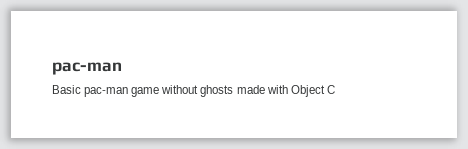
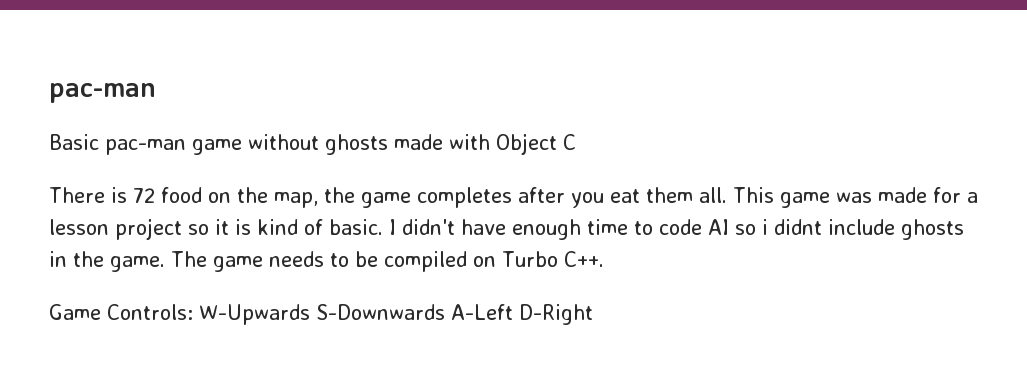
(335, 89) none -> [49,187,978,208] [49,218,964,240] [49,251,604,272] [49,304,593,325] // There is 72 food on the map, the game completes after you eat them all. This game was made for a lesson project so it is kind of basic. I didn't have enough time to code AI so i didnt include ghosts in the game. The game needs to be compiled on Turbo C++. // Game Controls: W-Upwards S-Downwards A-Left D-Right

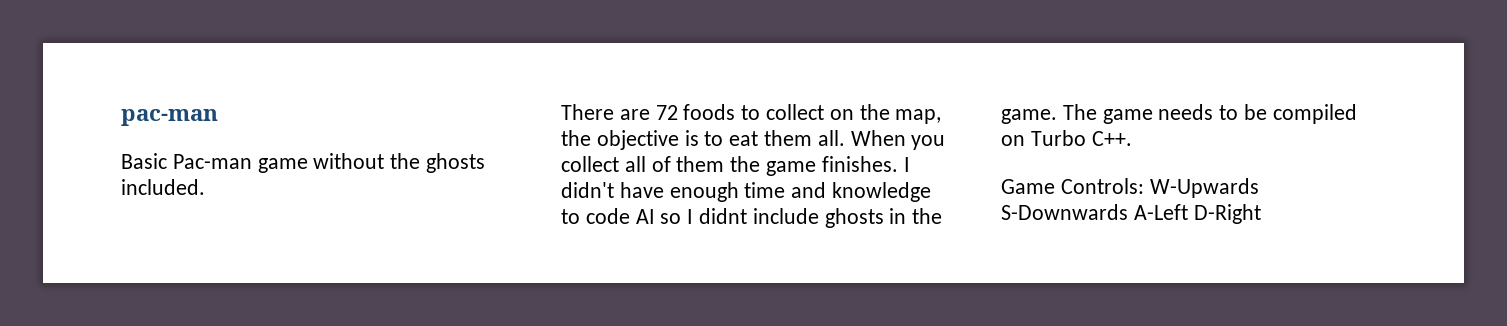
[105,139,186,155] pac-man -> [172,154,252,169] Pac-man
[325,133,576,155] [49,187,978,208] [49,218,383,240] ghosts made with Object C // There is 72 food on the map, the game completes after you eat them all. This game was made for a lesson project so it is kind of basic. -> [390,153,486,173] [121,179,205,195] [561,104,942,124] [561,130,946,150] [561,156,898,176] the ghosts included. // There are 72 foods to collect on the map, the objective is to eat them all. When you collect all of them the game finishes.
(628, 227) none -> [791,182,932,202] and knowledge
[762,219,768,235] i -> [687,209,694,224] I

